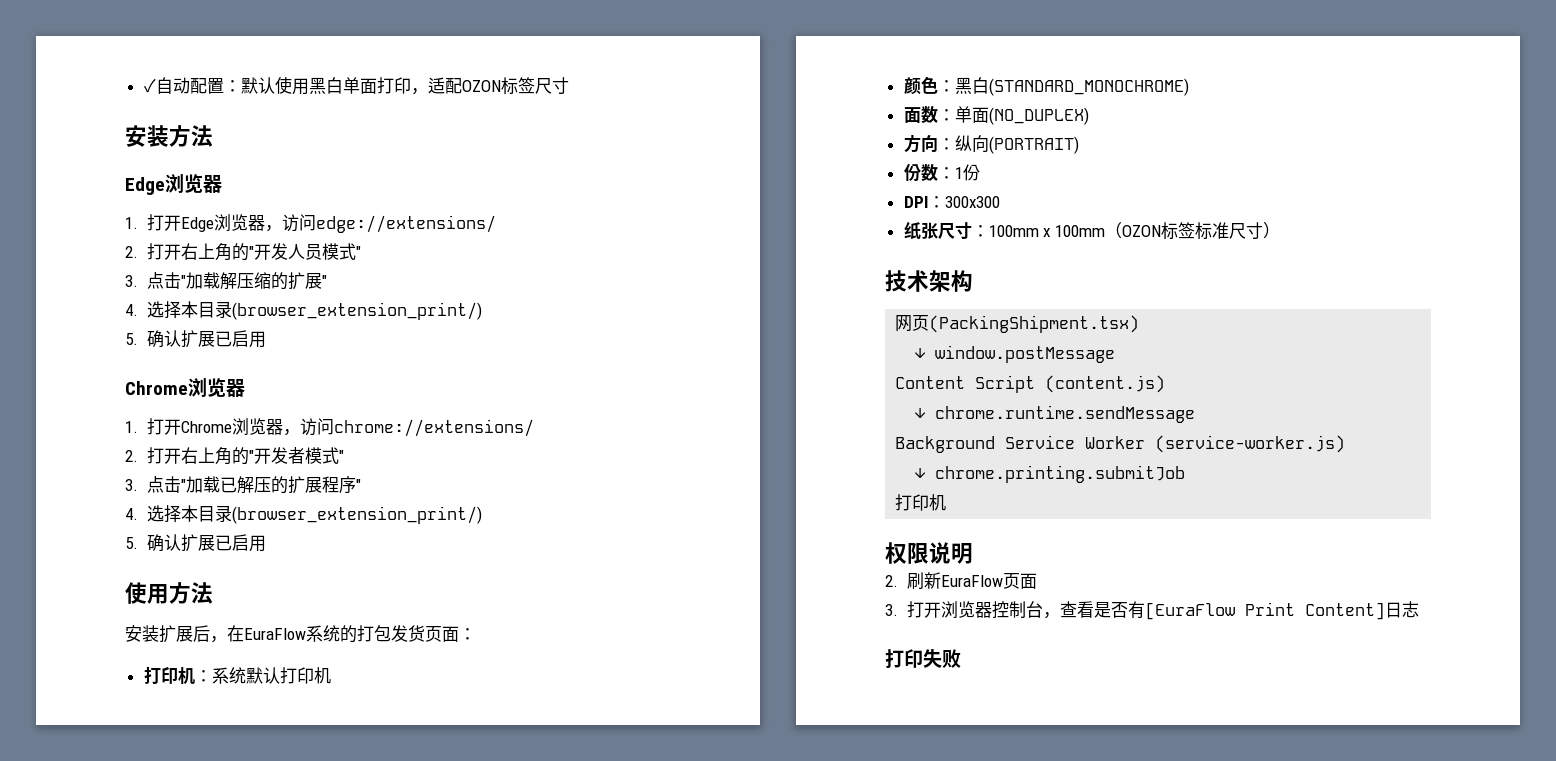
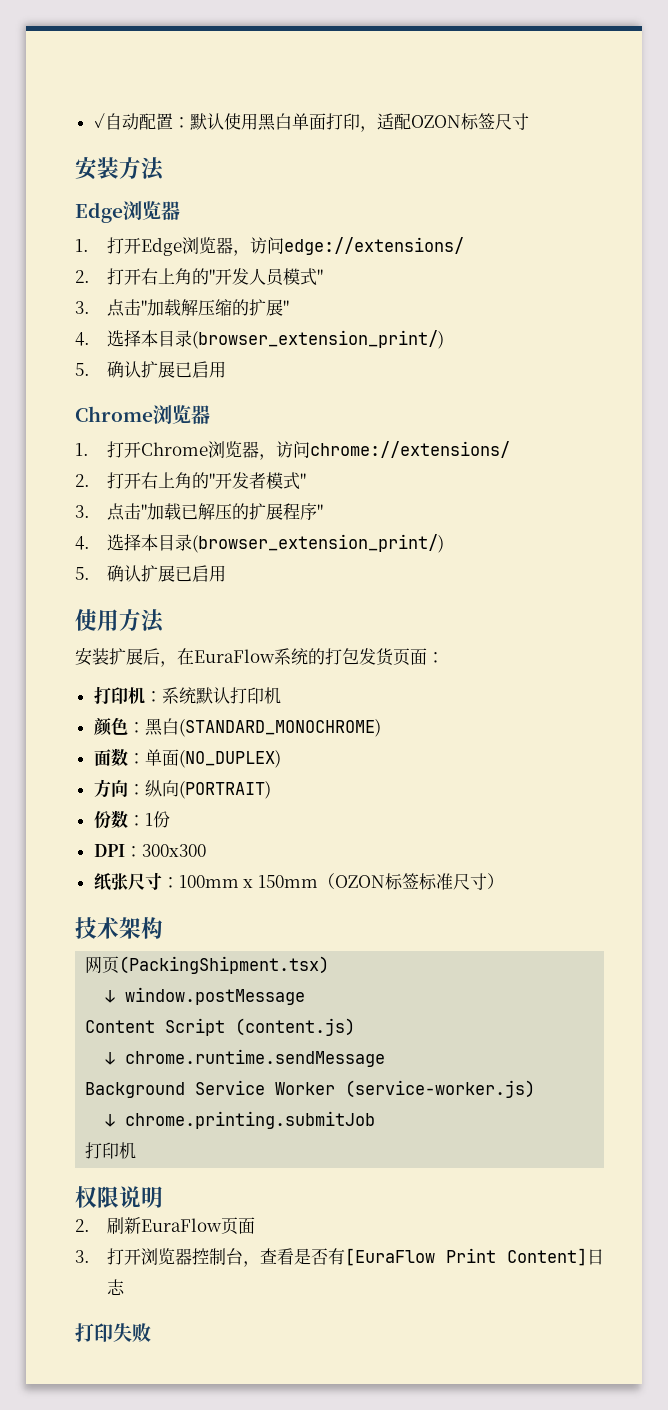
[1054,225,1105,237] 100mm -> [257,875,318,888] 150mm

